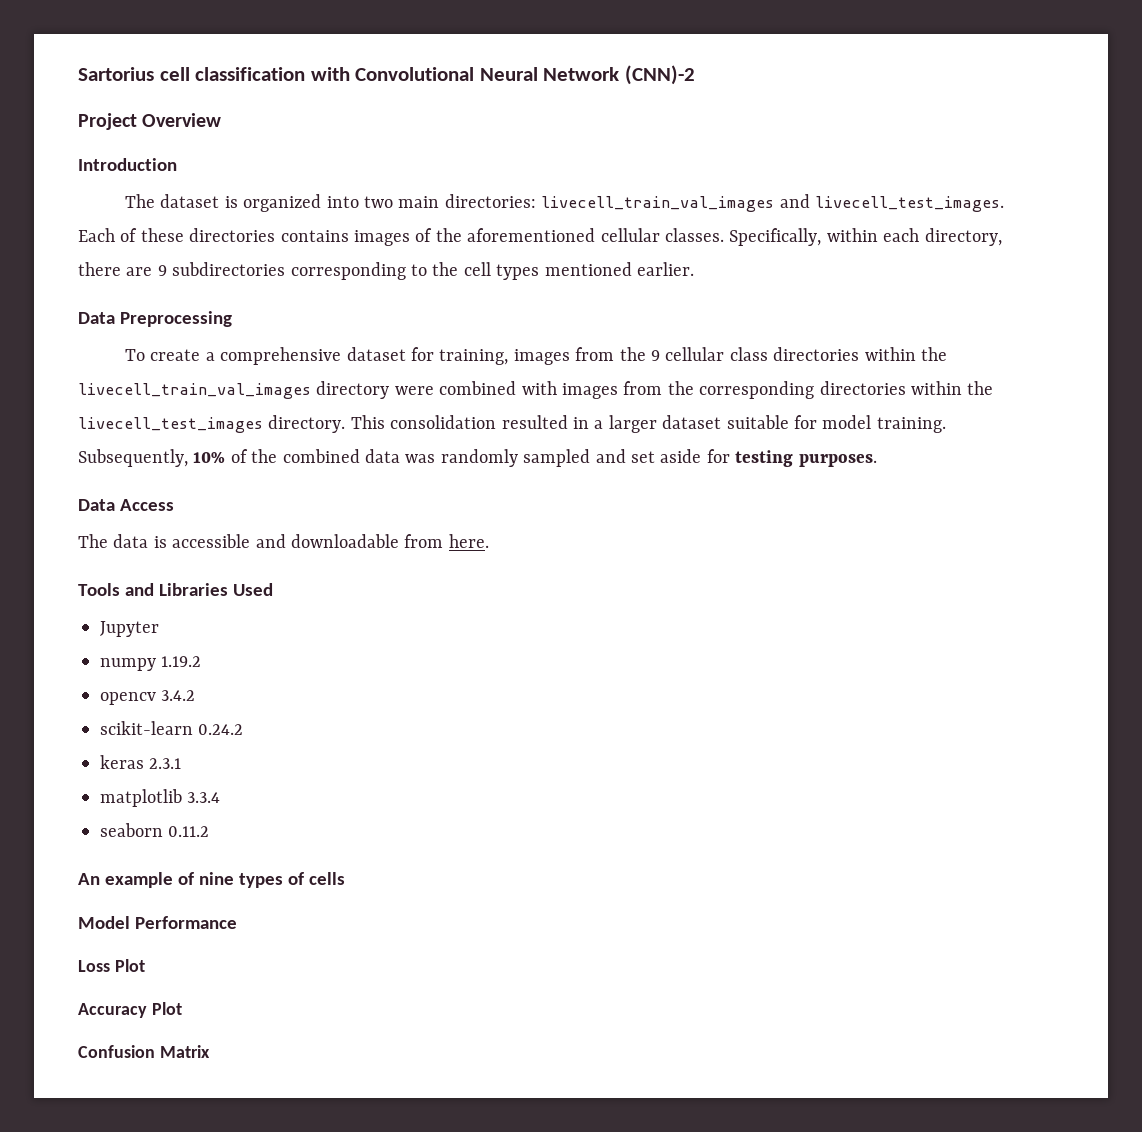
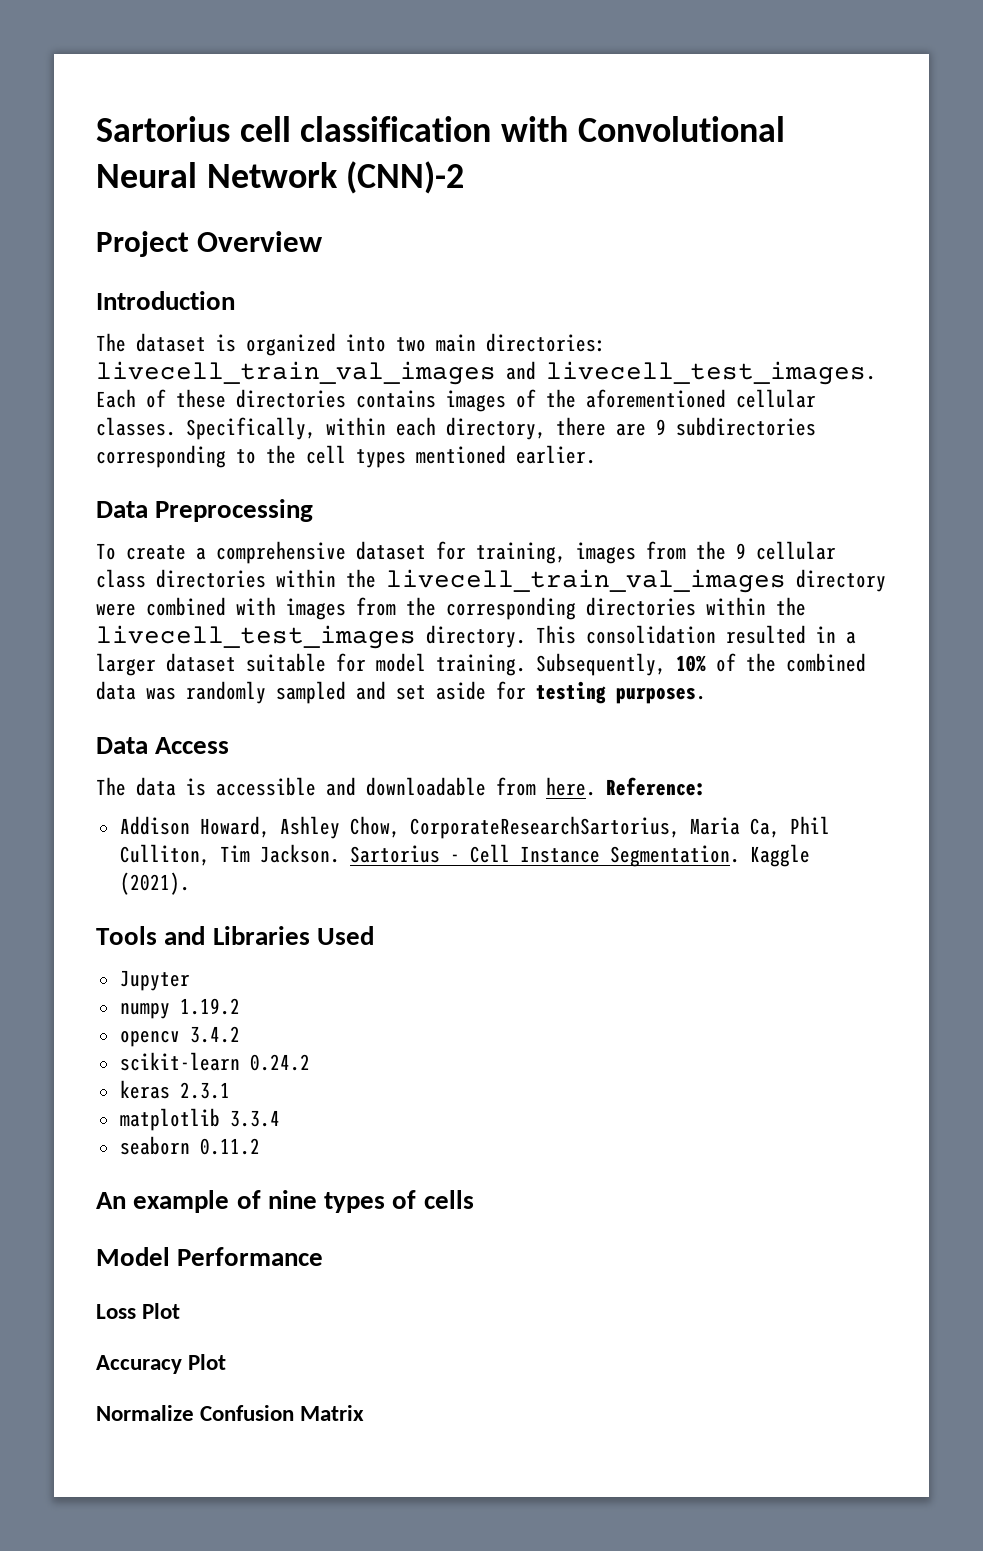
(489, 541) none -> [606,777,706,796] [119,816,830,839] [119,844,810,867] [119,872,190,895] Reference: // Addison Howard, Ashley Chow, CorporateResearchSartorius, Maria Ca, Phil Culliton, Tim Jackson. Sartorius - Cell Instance Segmentation. Kaggle (2021).
(182, 1008) none -> [96,1405,194,1421] Normalize

